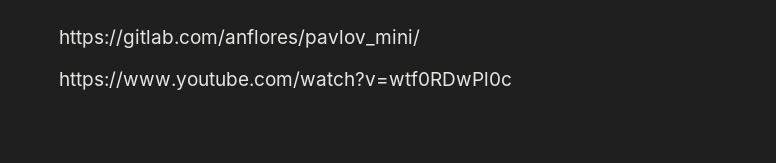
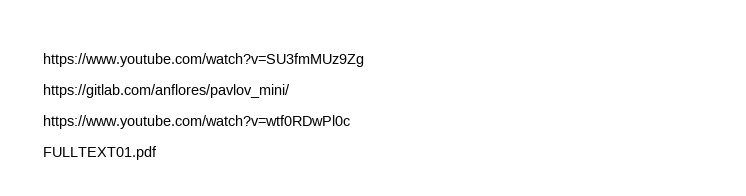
(59, 38) none -> [43,53,364,67] https://www.youtube.com/watch?v=SU3fmMUz9Zg //
(512, 80) none -> [43,146,157,160] // FULLTEXT01.pdf

